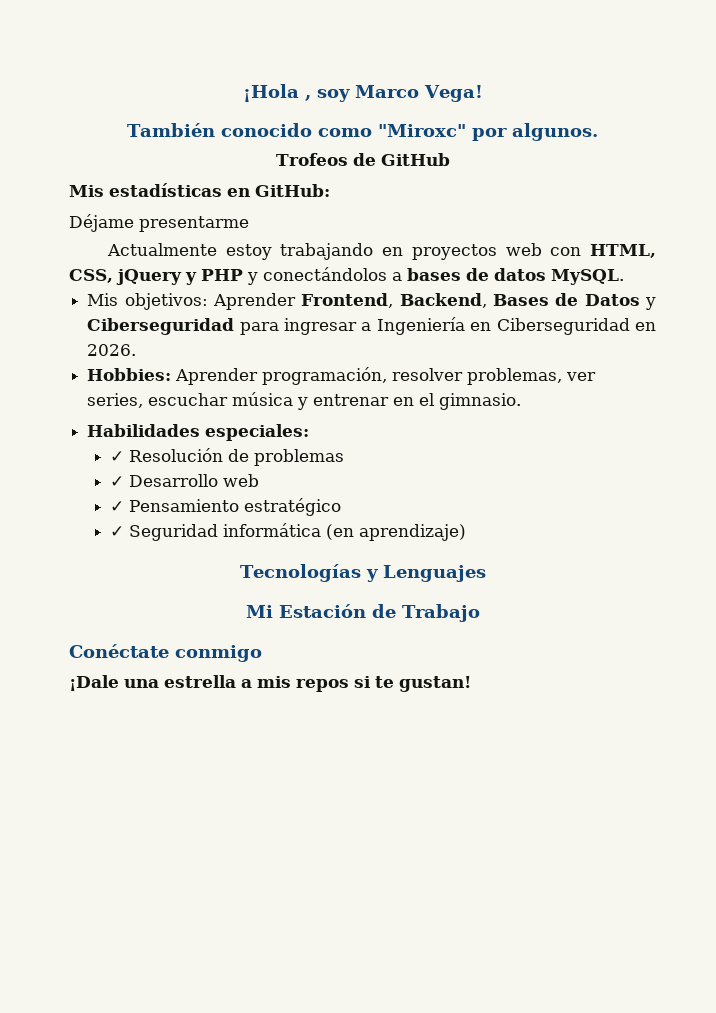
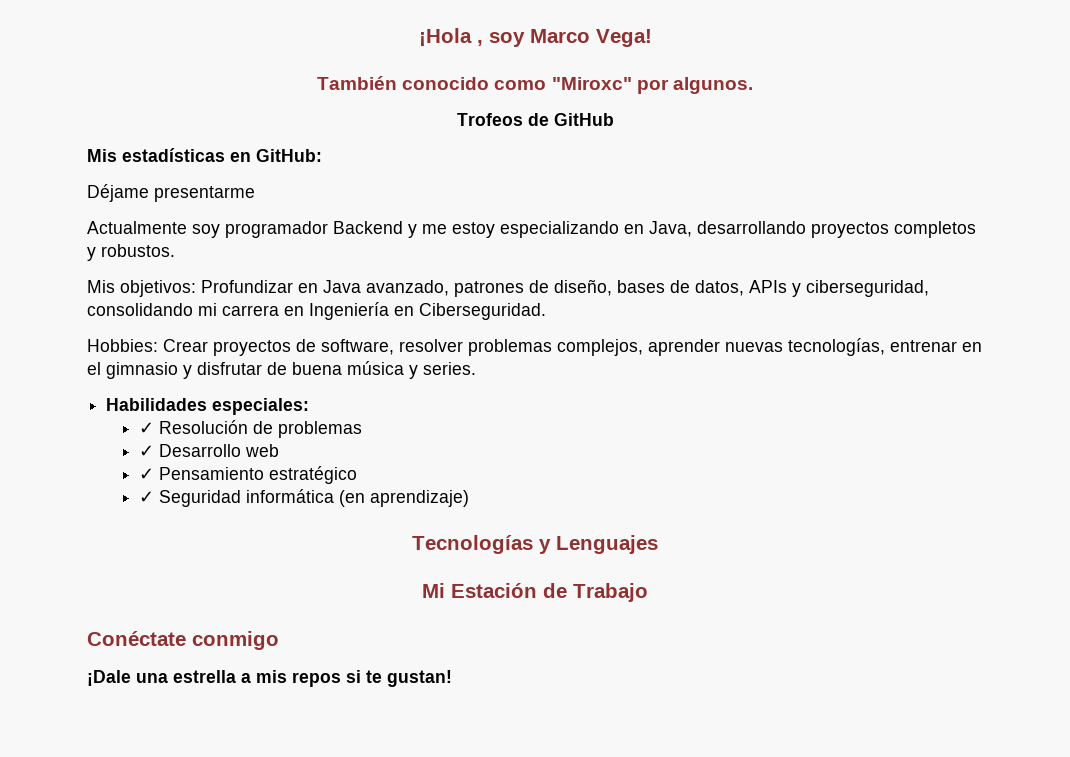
[225,243,656,260] [69,267,624,285] [87,293,656,310] [87,317,656,335] [87,344,137,356] [87,367,597,385] [87,392,522,410] estoy trabajando en proyectos web con HTML, CSS, jQuery y PHP y conectándolos a bases de datos MySQL. // Mis objetivos: Aprender Frontend, Backend, Bases de Datos y Ciberseguridad para ingresar a Ingeniería en Ciberseguridad en 2026. // Hobbies: Aprender programación, resolver problemas, ver series, escuchar música y entrenar en el gimnasio. -> [192,221,976,238] [87,244,175,261] [87,279,929,297] [87,302,546,320] [87,338,982,356] [87,361,476,379] soy programador Backend y me estoy especializando en Java, desarrollando proyectos completos y robustos. // Mis objetivos: Profundizar en Java avanzado, patrones de diseño, bases de datos, APIs y ciberseguridad, consolidando mi carrera en Ingeniería en Ciberseguridad. // Hobbies: Crear proyectos de software, resolver problemas complejos, aprender nuevas tecnologías, entrenar en el gimnasio y disfrutar de buena música y series.

